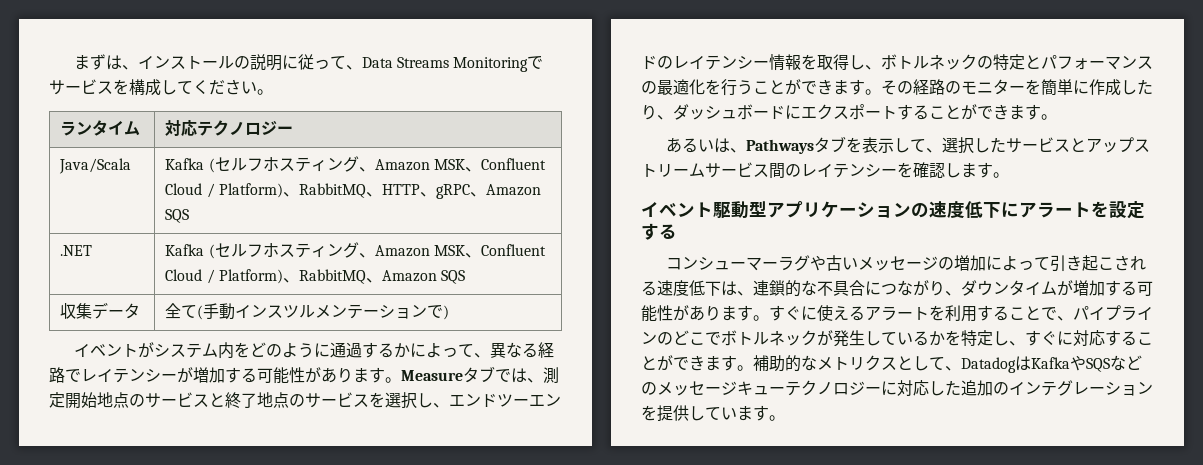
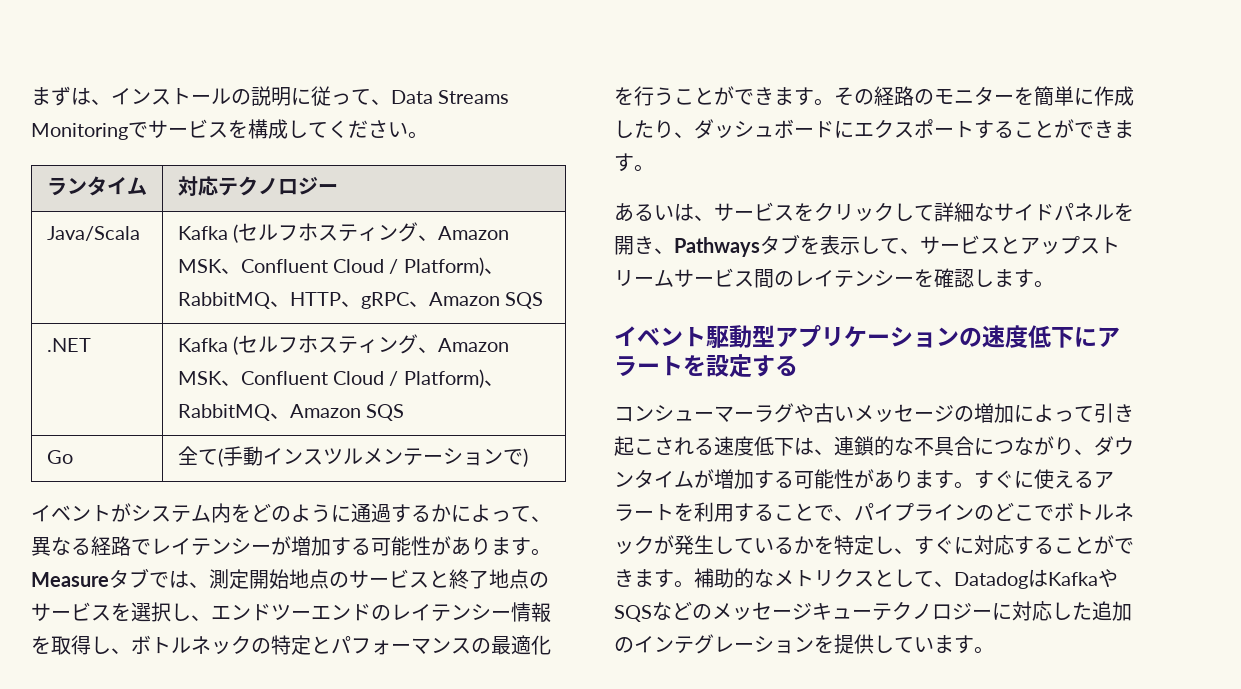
[60,302,141,319] 収集データ -> [46,450,73,464] Go
(746, 150) none -> [714,202,1134,222] [614,236,674,255] サービスをクリックして詳細なサイドパネルを開き、
[941,137,1006,154] 選択した -> (920, 251) none

